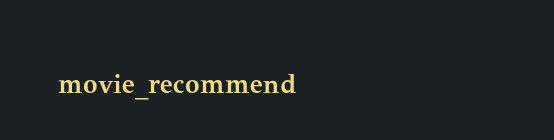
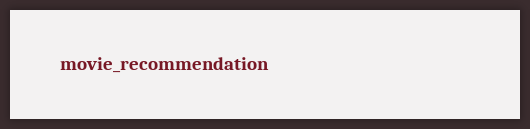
[58,74,297,100] movie_recommend -> [60,57,269,73] movie_recommendation

